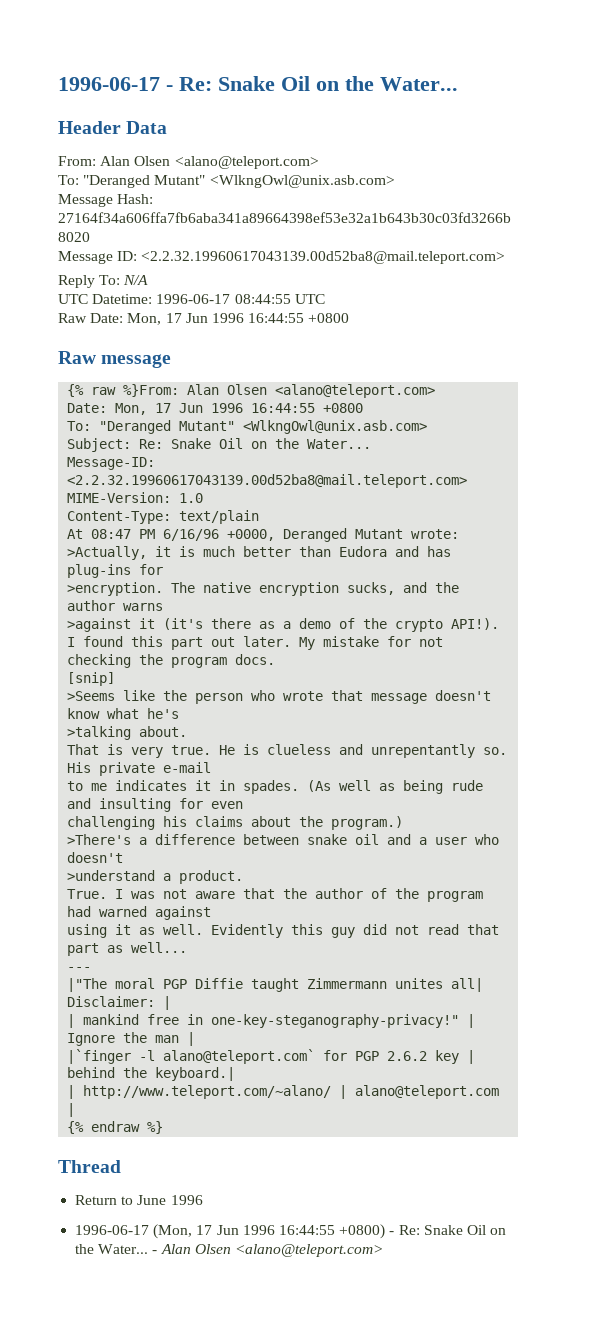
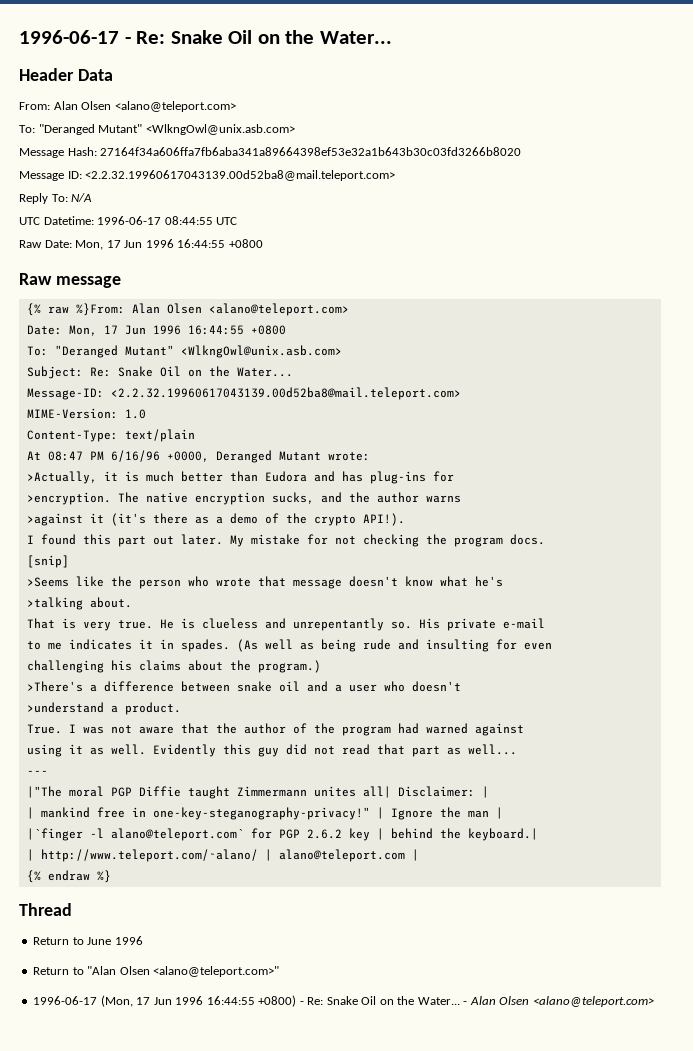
(203, 1200) none -> [33,966,280,977] // Return to "Alan Olsen <alano@teleport.com>"

